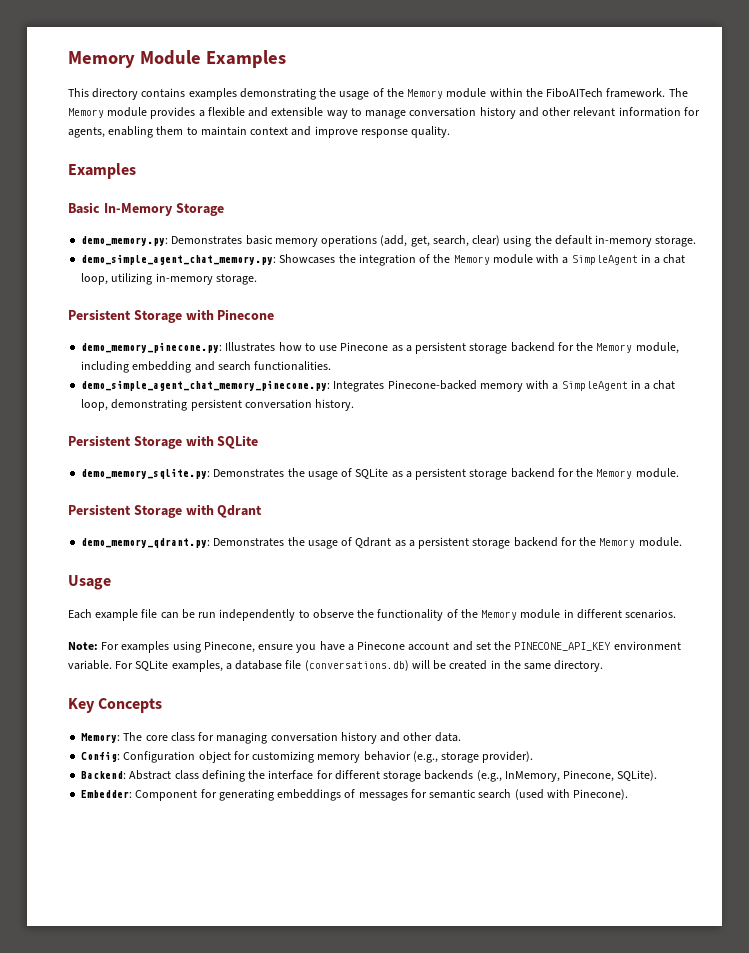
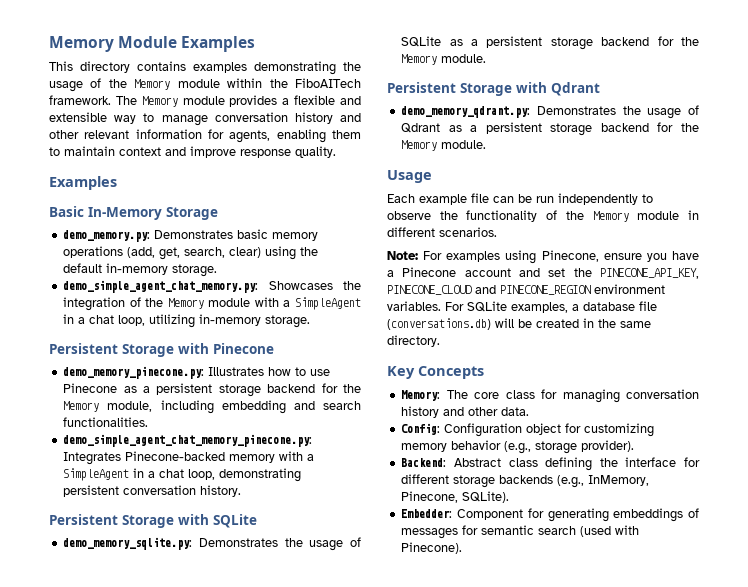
[514,641,681,651] [68,660,112,670] PINECONE_API_KEY environment variable. -> [600,268,699,279] [387,284,665,295] [387,301,441,311] PINECONE_API_KEY, PINECONE_CLOUD and PINECONE_REGION environment variables.

